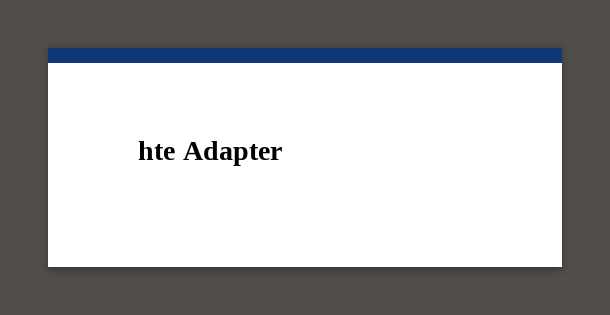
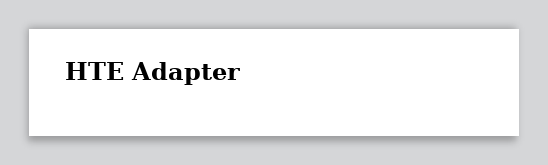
[138,141,175,160] hte -> [65,62,124,80] HTE

